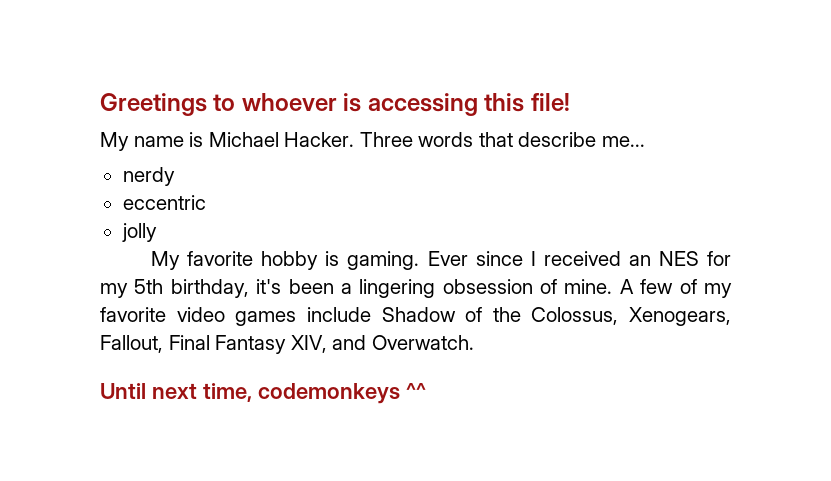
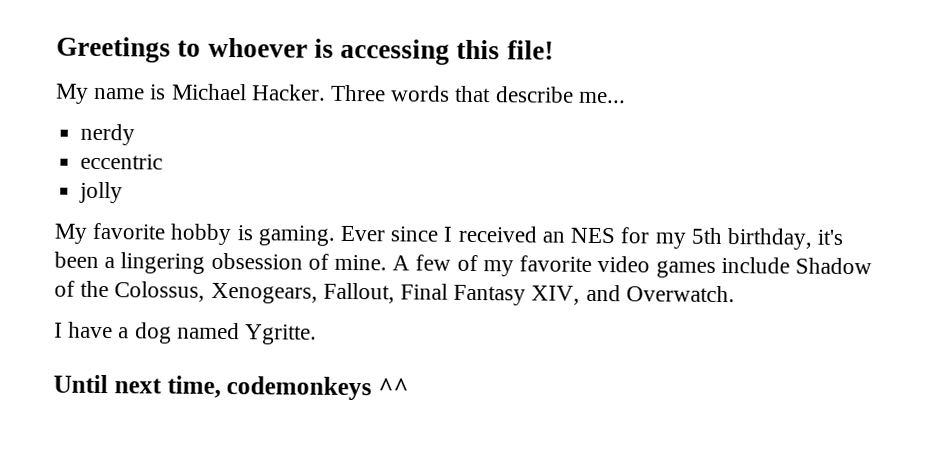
(474, 342) none -> [54,321,318,345] // I have a dog named Ygritte.

